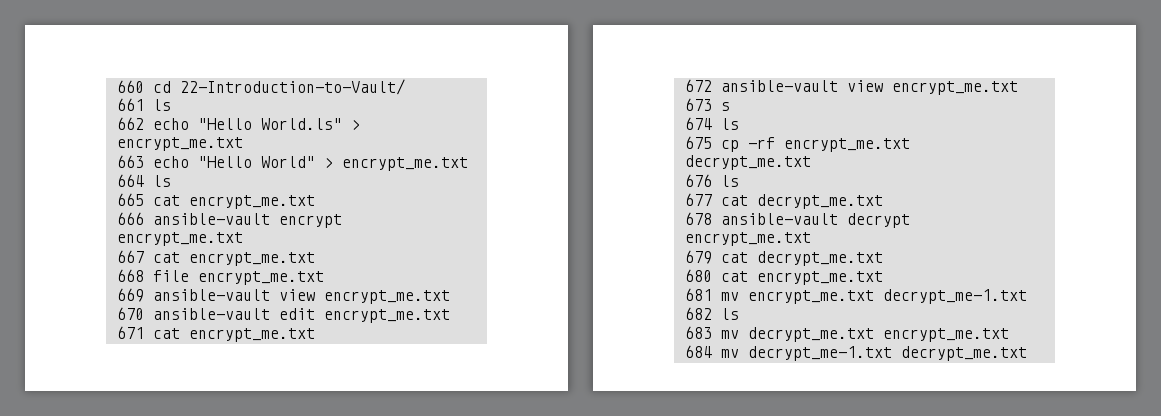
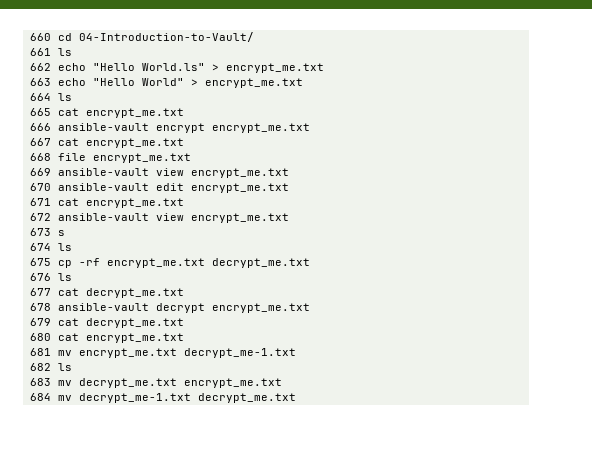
[180,79,406,95] 22-Introduction-to-Vault/ -> [78,32,254,42] 04-Introduction-to-Vault/

